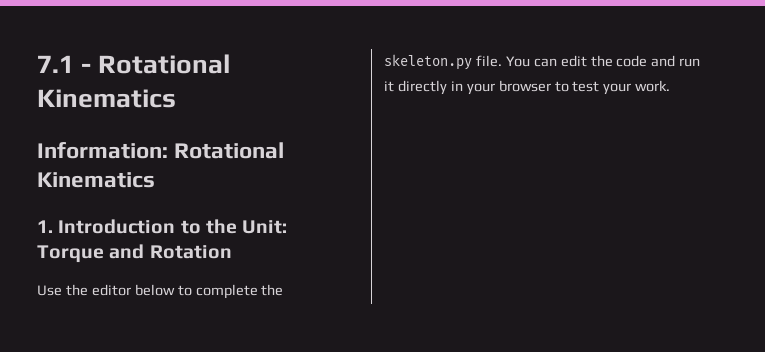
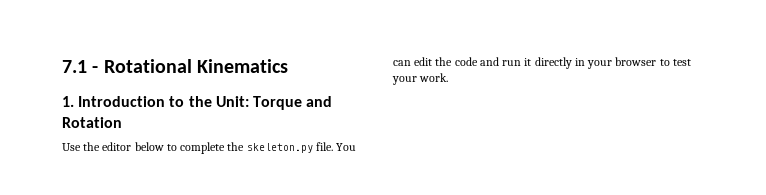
[37,142,285,159] [37,172,155,188] // Information: Rotational Kinematics -> (289, 66) none

